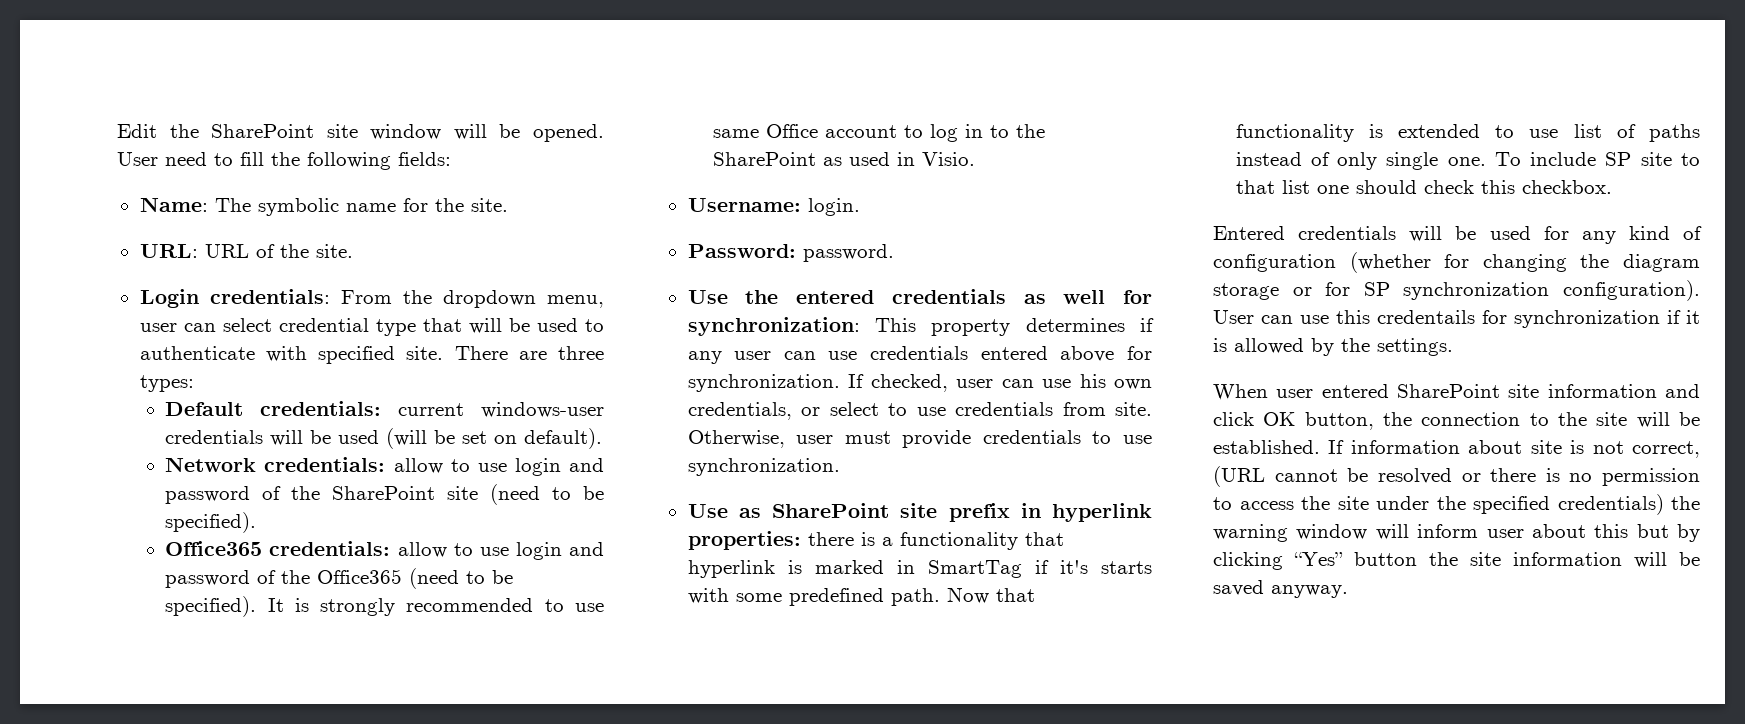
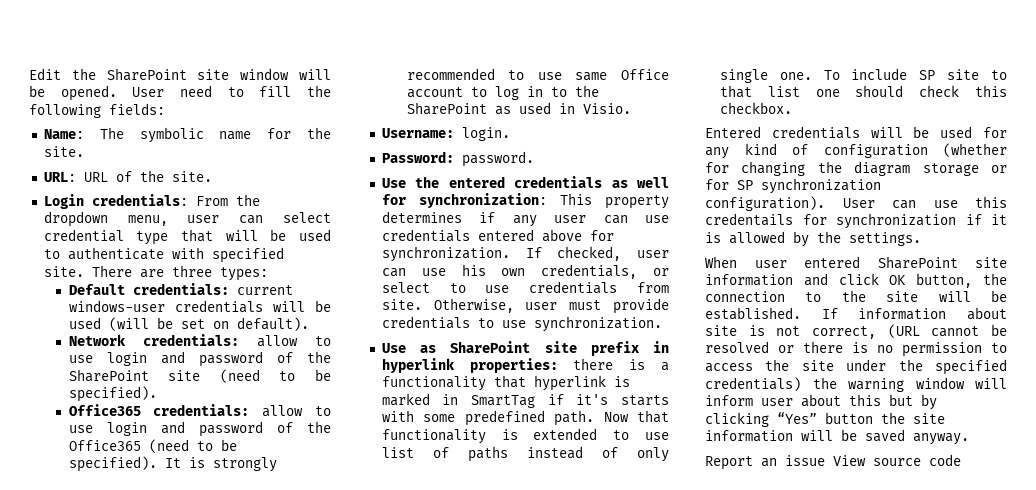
(1348, 591) none -> [705,454,961,470] // Report an issue View source code

